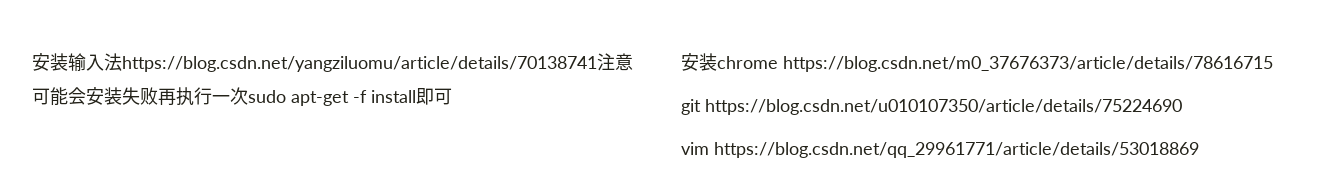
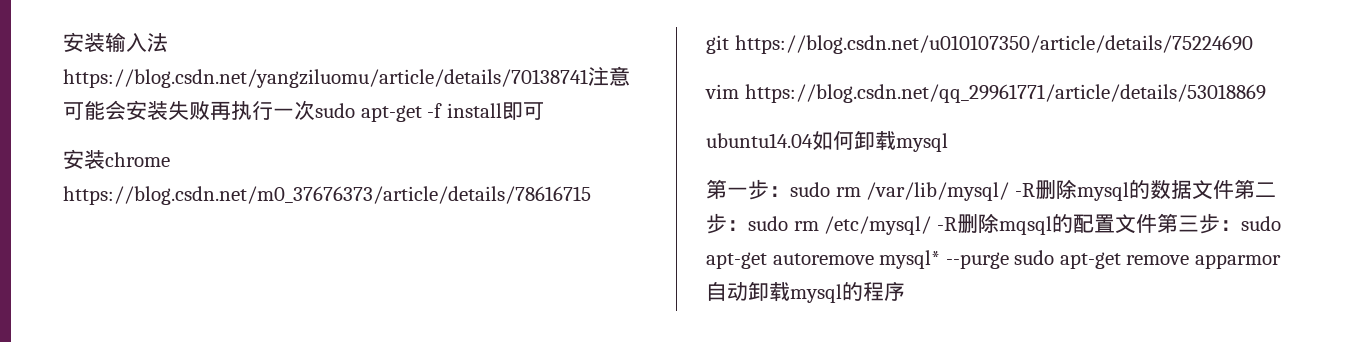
(1199, 150) none -> [706,130,948,152] [706,179,1276,201] [706,213,1281,235] [706,250,1281,269] [706,281,905,303] // ubuntu14.04如何卸载mysql // 第一步：sudo rm /var/lib/mysql/ -R删除mysql的数据文件第二步：sudo rm /etc/mysql/ -R删除mqsql的配置文件第三步：sudo apt-get autoremove mysql* --purge sudo apt-get remove apparmor自动卸载mysql的程序

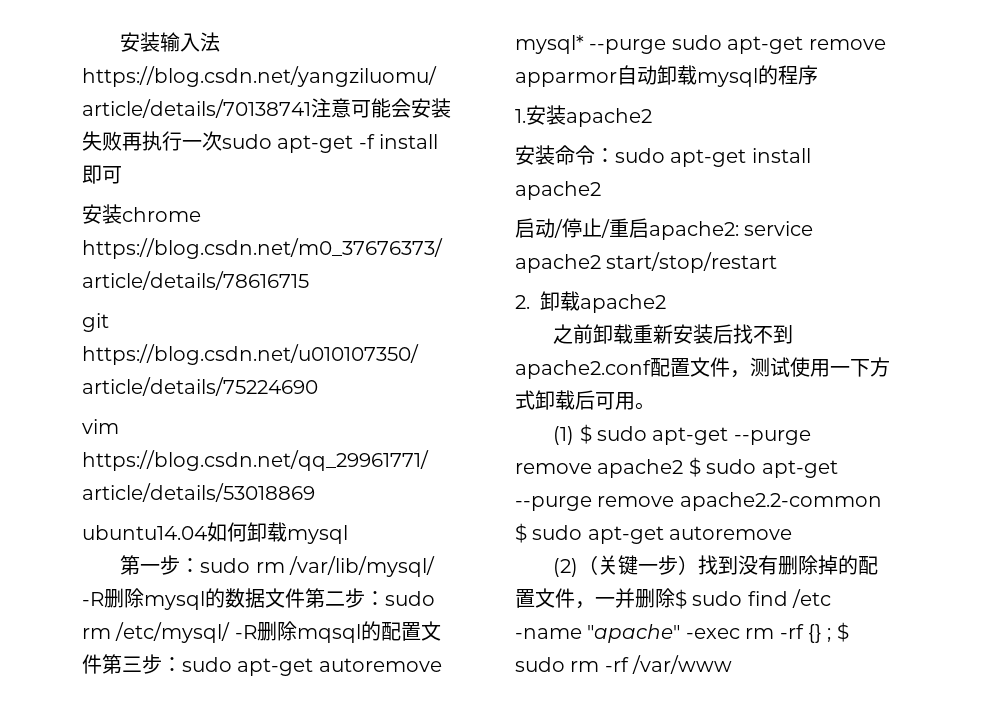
(905, 291) none -> [515,105,652,127] [515,145,811,167] [515,181,601,200] [515,218,814,240] [515,252,778,273] [515,291,666,313] [553,324,794,344] [515,357,890,379] [515,390,655,410] [553,424,811,445] [515,457,838,478] [515,492,882,511] [515,523,793,544] [553,555,879,577] [515,588,832,609] [515,622,849,643] [515,655,733,674] // 1.安装apache2 // 安装命令：sudo apt-get install apache2 // 启动/停止/重启apache2: service apache2 start/stop/restart // 2.卸载apache2 // 之前卸载重新安装后找不到apache2.conf配置文件，测试使用一下方式卸载后可用。 // (1) $ sudo apt-get --purge remove apache2 $ sudo apt-get --purge remove apache2.2-common $ sudo apt-get autoremove // (2)（关键一步）找到没有删除掉的配置文件，一并删除$ sudo find /etc -name "apache" -exec rm -rf {} ; $ sudo rm -rf /var/www

